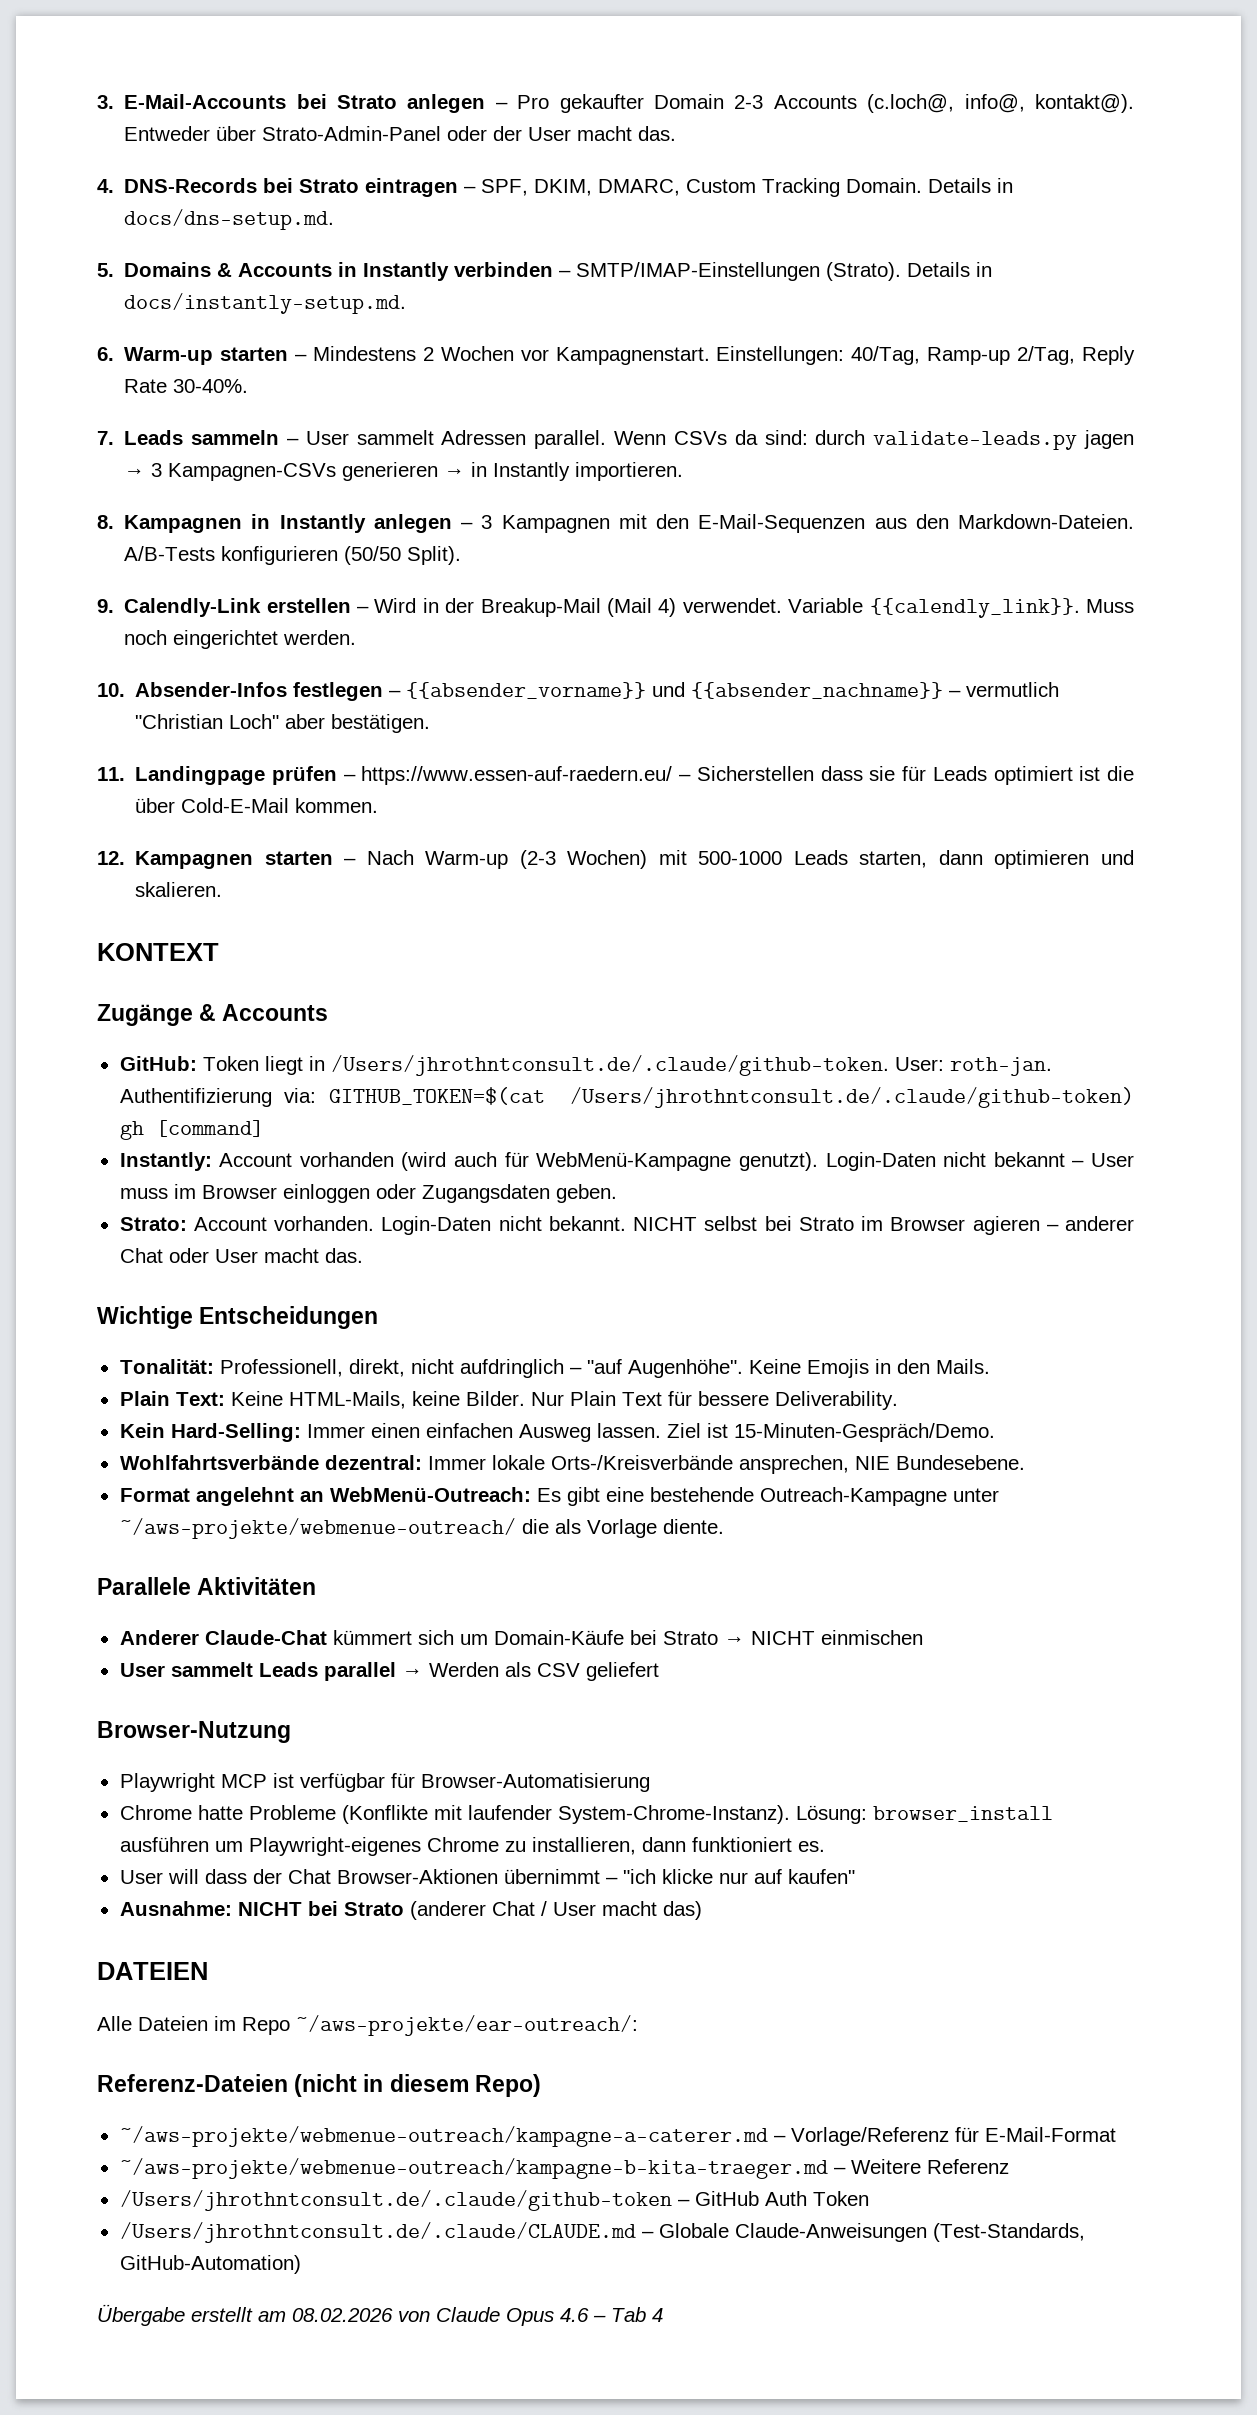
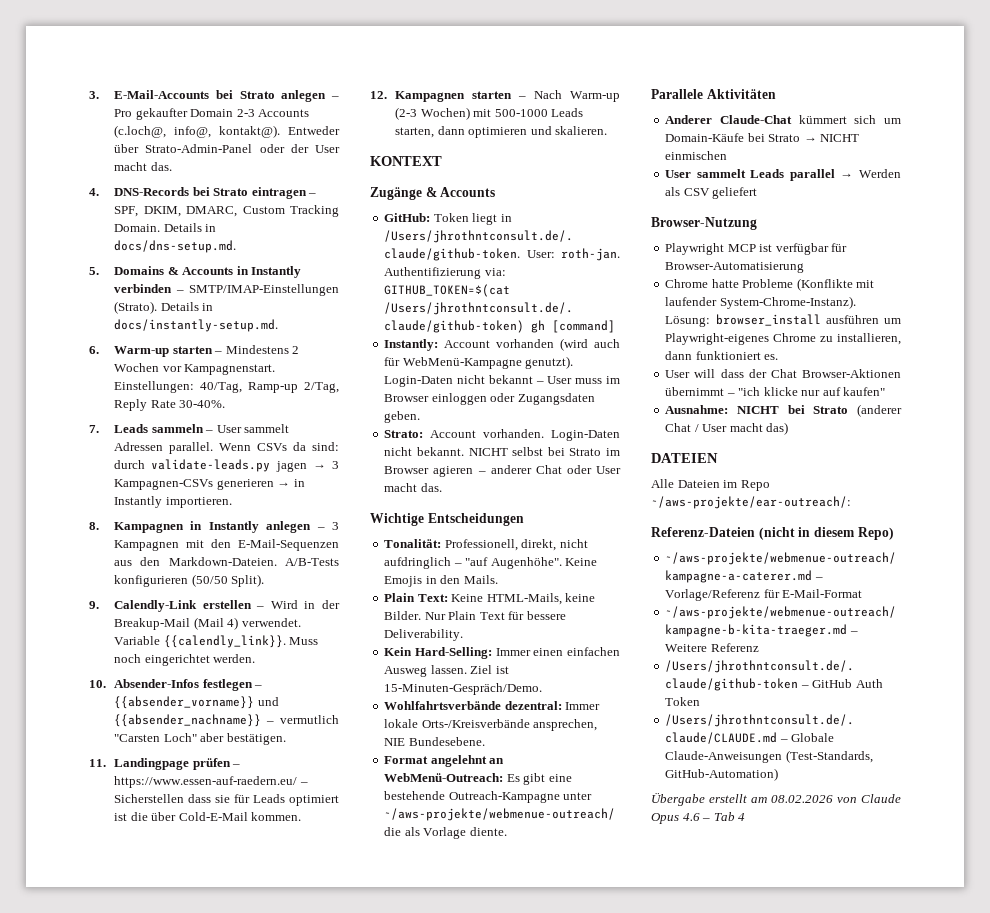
[135,714,224,729] "Christian -> [114,734,161,742] "Carsten

